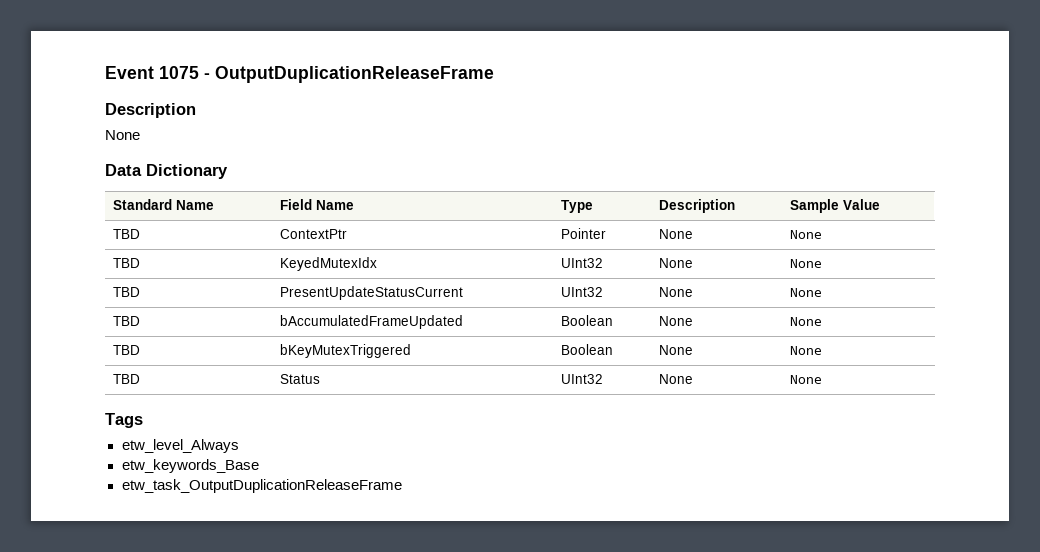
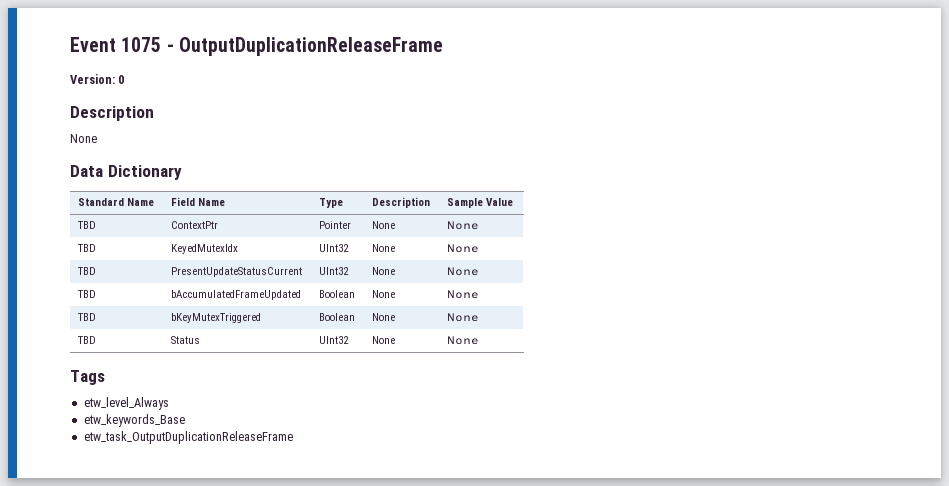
(494, 74) none -> [70,74,125,84] // Version: 0

